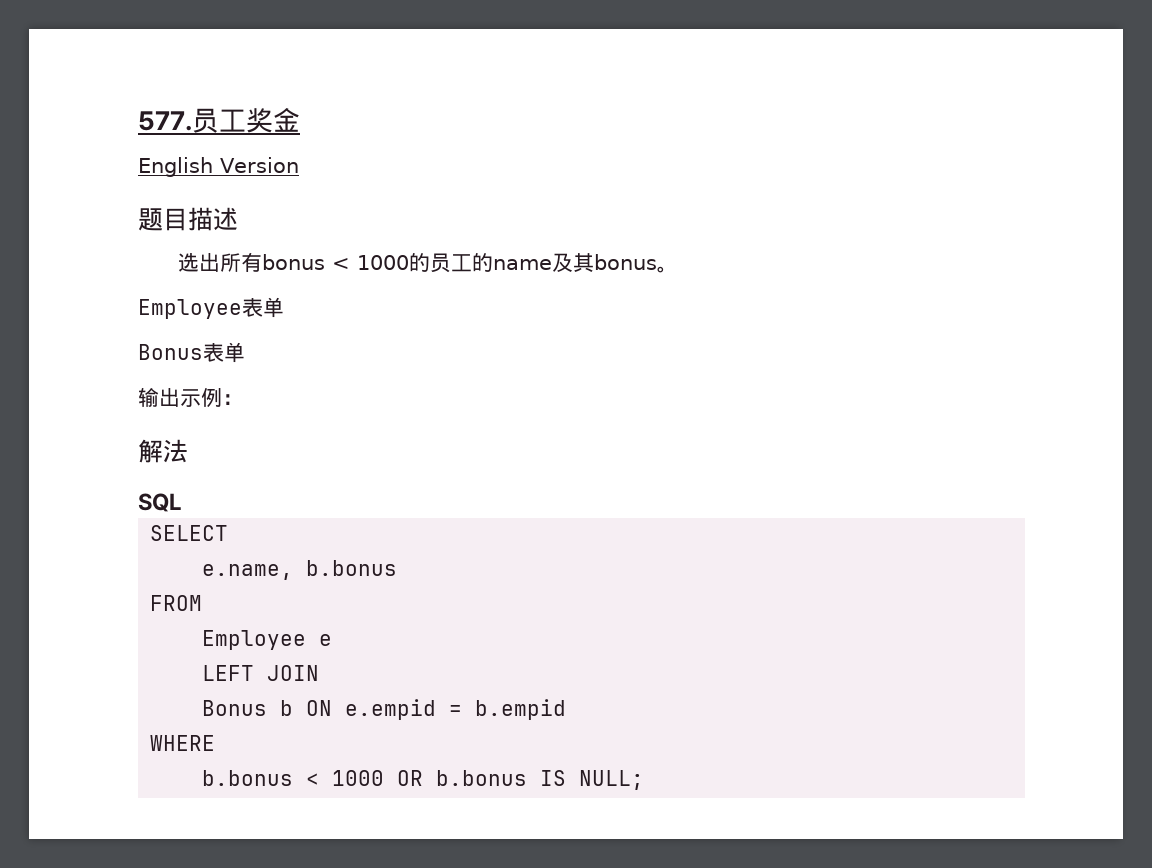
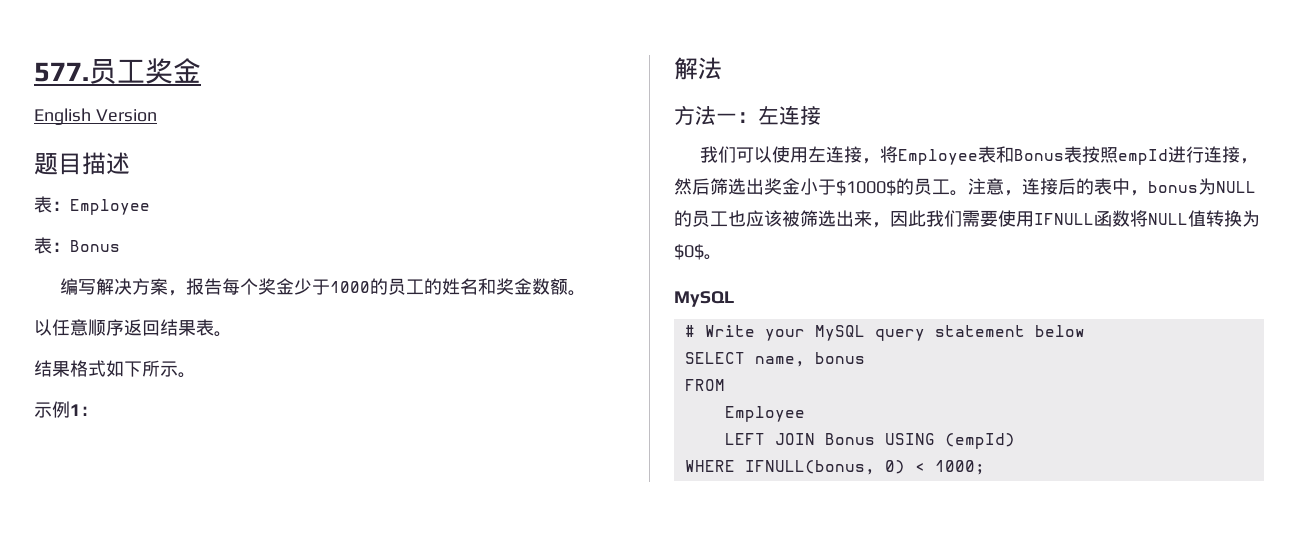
[177,252,678,273] [138,297,284,319] [138,342,245,363] [138,387,243,408] [138,439,188,463] [138,493,182,512] 选出所有bonus < 1000的员工的name及其bonus。 // Employee表单 // Bonus表单 // 输出示例： // 解法 // SQL -> [34,196,150,215] [34,237,120,254] [59,278,586,296] [34,319,232,337] [34,360,196,378] [34,401,98,418] [674,57,722,80] [674,105,821,125] [699,146,1258,165] [674,178,1256,196] [674,210,1260,228] [674,244,722,260] [674,291,734,307] [684,325,1085,341] 表：Employee // 表：Bonus // 编写解决方案，报告每个奖金少于1000的员工的姓名和奖金数额。 // 以任意顺序返回结果表。 // 结果格式如下所示。 // 示例1： // 解法 // 方法一：左连接 // 我们可以使用左连接，将Employee表和Bonus表按照empId进行连接，然后筛选出奖金小于$1000$的员工。注意，连接后的表中，bonus为NULL的员工也应该被筛选出来，因此我们需要使用IFNULL函数将NULL值转换为$0$。 // MySQL // # Write your MySQL query statement below
[202,560,398,580] // e.name, b.bonus -> [754,352,865,367] name, bonus
[319,634,333,646] e -> (805, 414) none
[202,699,567,720] [150,735,216,751] [202,770,645,790] // Bonus b ON e.empid = b.empid // WHERE // b.bonus < 1000 OR b.bonus IS NULL; -> [824,433,1015,449] [684,460,985,475] Bonus USING (empId) // WHERE IFNULL(bonus, 0) < 1000;

